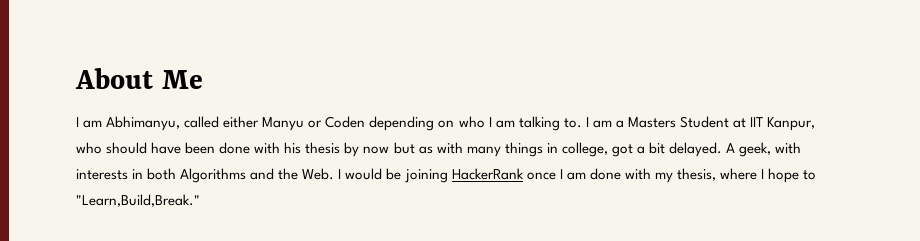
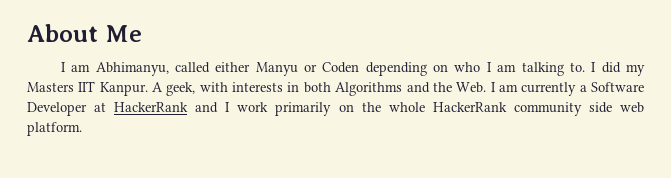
[592,116,816,131] [76,142,722,157] am a Masters Student at IIT Kanpur, who should have been done with his thesis by now but as with many things in college, got a bit delayed. -> [601,62,645,76] [27,81,148,96] did my Masters IIT Kanpur.
[345,168,817,183] [76,194,200,207] would be joining HackerRank once I am done with my thesis, where I hope to "Learn,Build,Break." -> [498,82,645,96] [27,102,645,116] [27,122,82,136] am currently a Software Developer at HackerRank and I work primarily on the whole HackerRank community side web platform.

